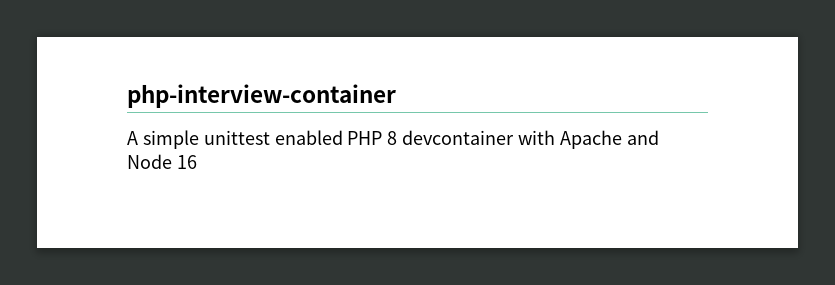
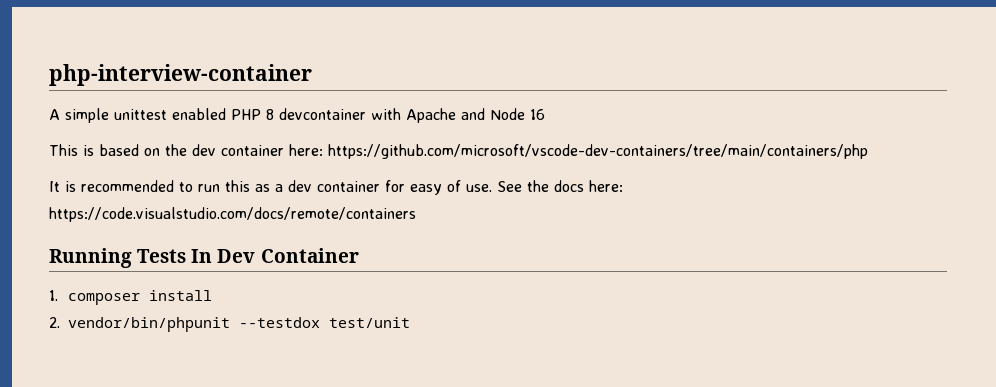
(197, 162) none -> [49,144,868,159] [49,180,623,195] [49,207,416,222] [49,248,359,268] [49,290,212,305] [49,317,410,332] // This is based on the dev container here: https://github.com/microsoft/vscode-dev-containers/tree/main/containers/php // It is recommended to run this as a dev container for easy of use. See the docs here: https://code.visualstudio.com/docs/remote/containers // Running Tests In Dev Container // 1. composer install // 2. vendor/bin/phpunit --testdox test/unit

